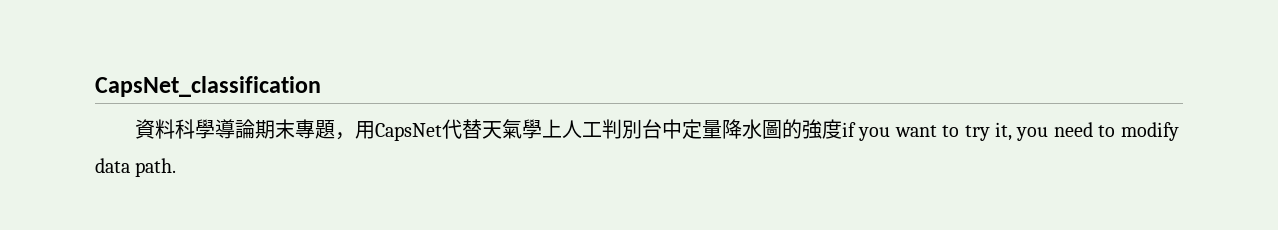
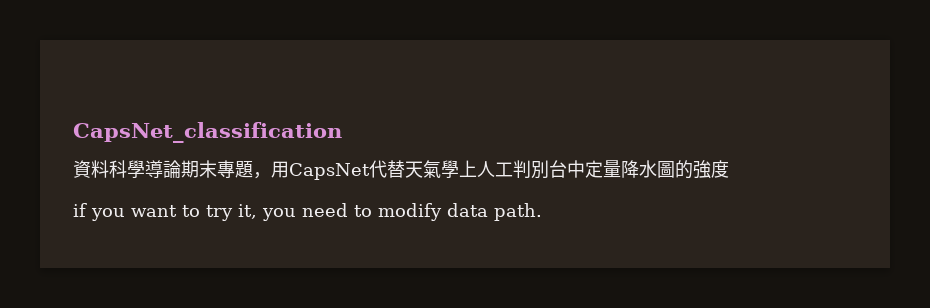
(843, 129) none -> (729, 169) //

